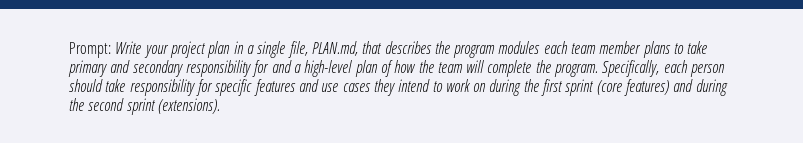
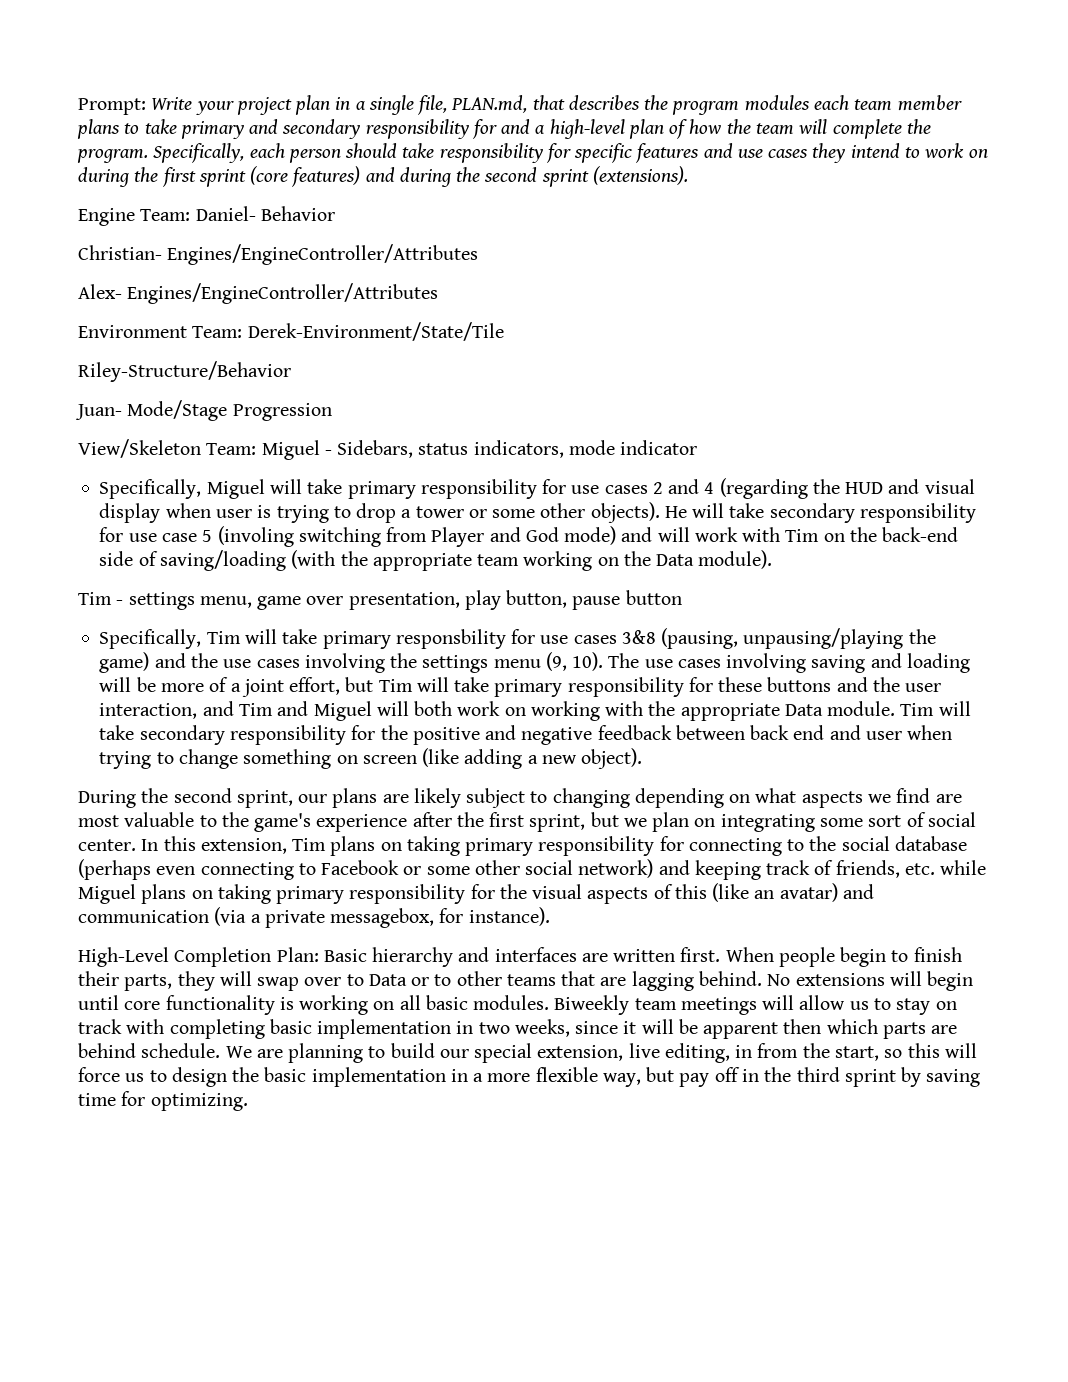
(220, 106) none -> [78,206,335,226] [78,244,479,265] [78,283,439,304] [78,322,504,341] [78,361,291,382] [75,400,332,421] [78,439,698,460] [99,478,975,499] [99,502,976,523] [99,526,959,547] [99,550,773,571] [78,590,682,610] [99,628,936,649] [99,652,970,673] [99,677,942,697] [99,701,971,721] [99,725,953,745] [99,748,643,769] [78,788,962,808] [78,812,976,832] [78,836,967,856] [78,859,987,880] [78,883,874,904] [78,907,550,928] [78,947,962,967] [78,971,974,991] [78,995,957,1015] [78,1019,958,1039] [78,1043,977,1063] [78,1067,981,1087] [78,1091,248,1111] // Engine Team: Daniel- Behavior // Christian- Engines/EngineController/Attributes // Alex- Engines/EngineController/Attributes // Environment Team: Derek-Environment/State/Tile // Riley-Structure/Behavior // Juan- Mode/Stage Progression // View/Skeleton Team: Miguel - Sidebars, status indicators, mode indicator // Specifically, Miguel will take primary responsibility for use cases 2 and 4 (regarding the HUD and visual display when user is trying to drop a tower or some other objects). He will take secondary responsibility for use case 5 (involing switching from Player and God mode) and will work with Tim on the back-end side of saving/loading (with the appropriate team working on the Data module). // Tim - settings menu, game over presentation, play button, pause button // Specifically, Tim will take primary responsbility for use cases 3&8 (pausing, unpausing/playing the game) and the use cases involving the settings menu (9, 10). The use cases involving saving and loading will be more of a joint effort, but Tim will take primary responsibility for these buttons and the user interaction, and Tim and Miguel will both work on working with the appropriate Data module. Tim will take secondary responsibility for the positive and negative feedback between back end and user when trying to change something on screen (like adding a new object). // During the second sprint, our plans are likely subject to changing depending on what aspects we find are most valuable to the game's experience after the first sprint, but we plan on integrating some sort of social center. In this extension, Tim plans on taking primary responsibility for connecting to the social database (perhaps even connecting to Facebook or some other social network) and keeping track of friends, etc. while Miguel plans on taking primary responsibility for the visual aspects of this (like an avatar) and communication (via a private messagebox, for instance). // High-Level Completion Plan: Basic hierarchy and interfaces are written first. When people begin to finish their parts, they will swap over to Data or to other teams that are lagging behind. No extensions will begin until core functionality is working on all basic modules. Biweekly team meetings will allow us to stay on track with completing basic implementation in two weeks, since it will be apparent then which parts are behind schedule. We are planning to build our special extension, live editing, in from the start, so this will force us to design the basic implementation in a more flexible way, but pay off in the third sprint by saving time for optimizing.

